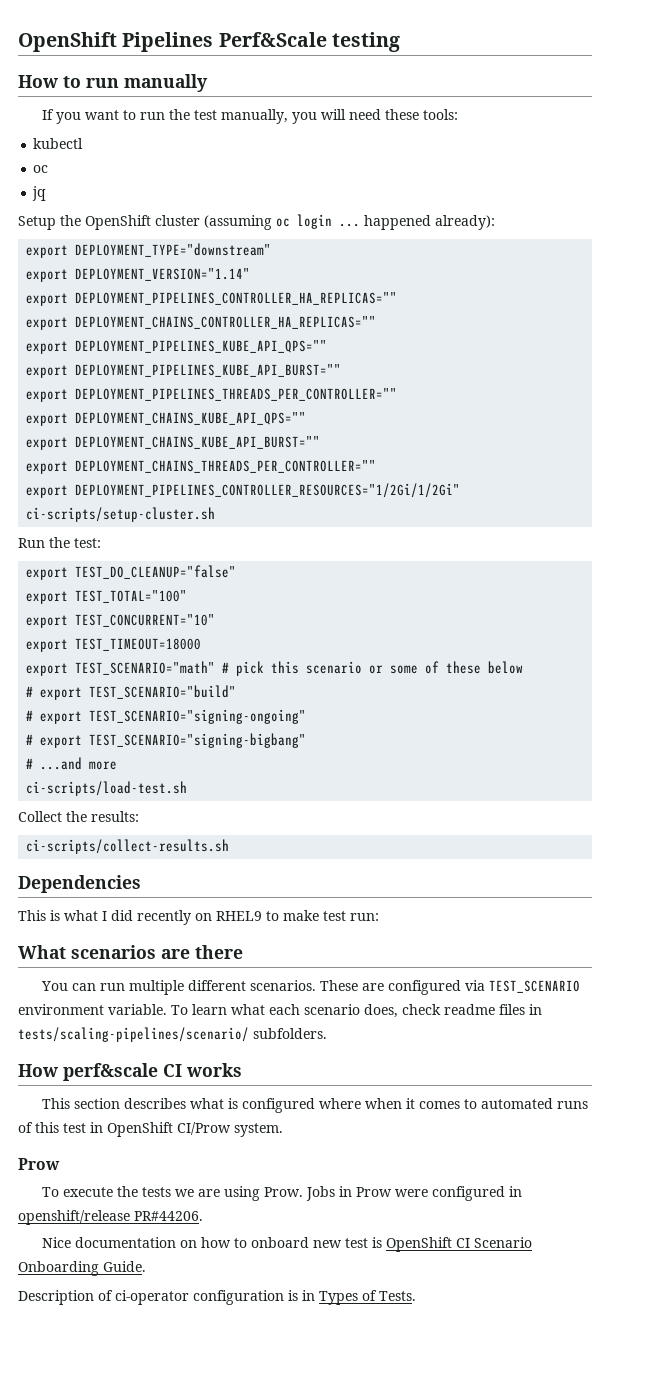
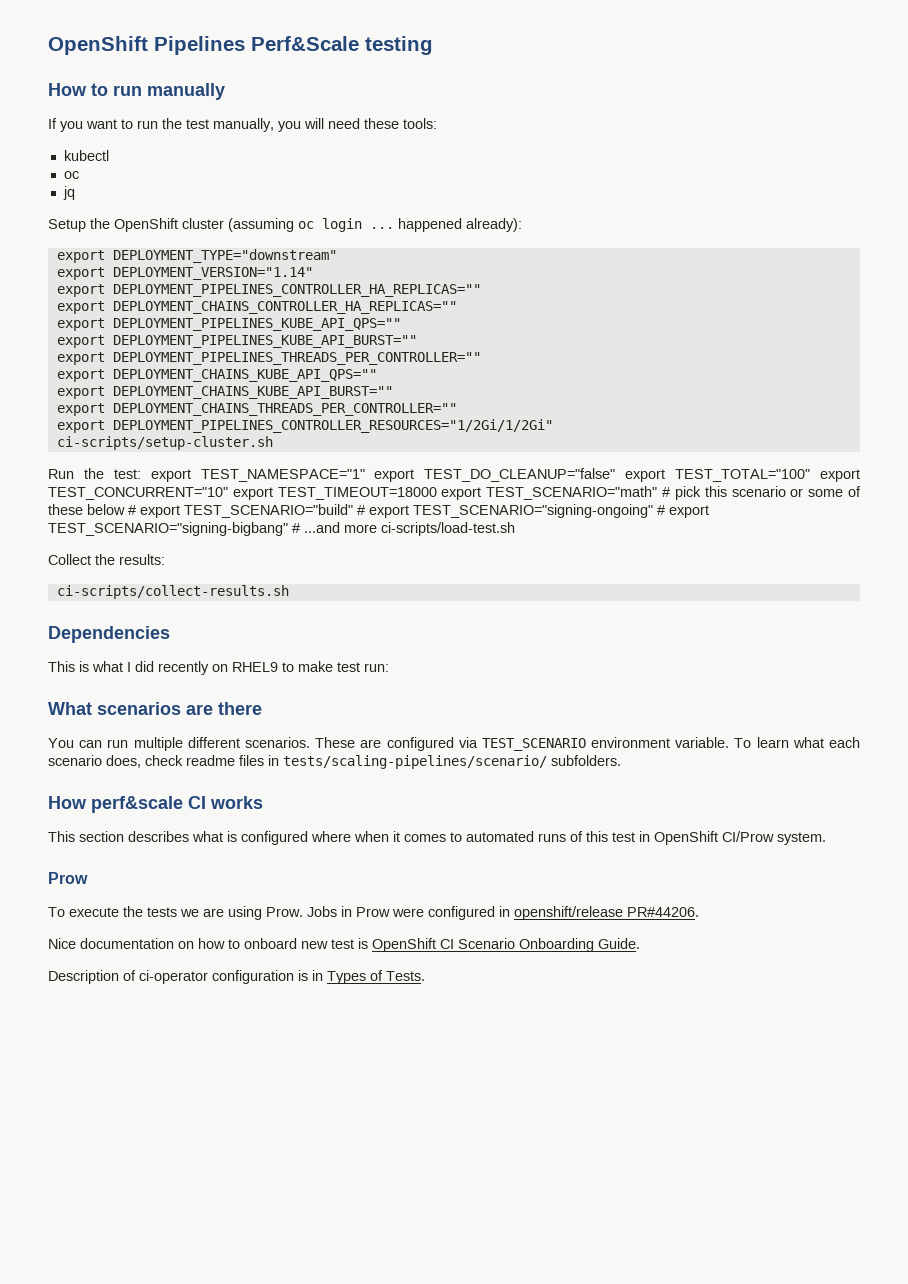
(101, 543) // -> [150,469,365,482] export TEST_NAMESPACE="1"
(237, 572) // -> (616, 475) none
(188, 596) // -> (811, 475) none
(216, 620) // -> (228, 493) none
(202, 644) // -> (437, 493) none
(524, 667) // -> (125, 509) none
(237, 692) // -> (353, 511) none
(307, 716) // -> (653, 511) none
(307, 740) // -> (288, 529) none
(118, 765) // -> (377, 528) none

